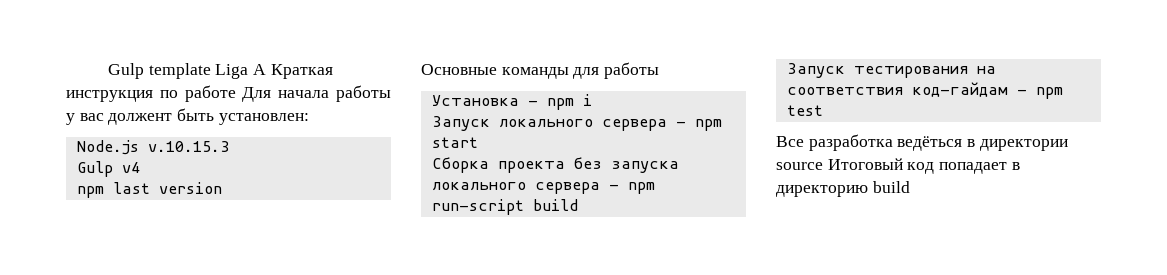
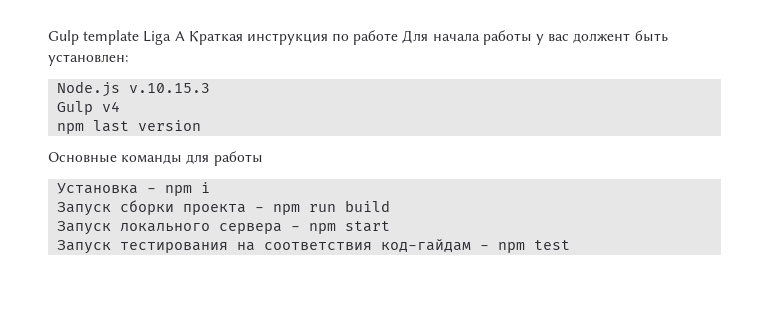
(592, 100) none -> [57,200,391,216] // Запуск сборки проекта - npm run build
[431,157,679,173] [431,182,655,194] [431,199,578,215] // Сборка проекта без запуска локального сервера - npm run-script build -> (391, 226) none
[776,134,1068,151] [776,158,1020,174] [776,181,910,197] // Все разработка ведёться в директории source Итоговый код попадает в директорию build -> (571, 245) none

